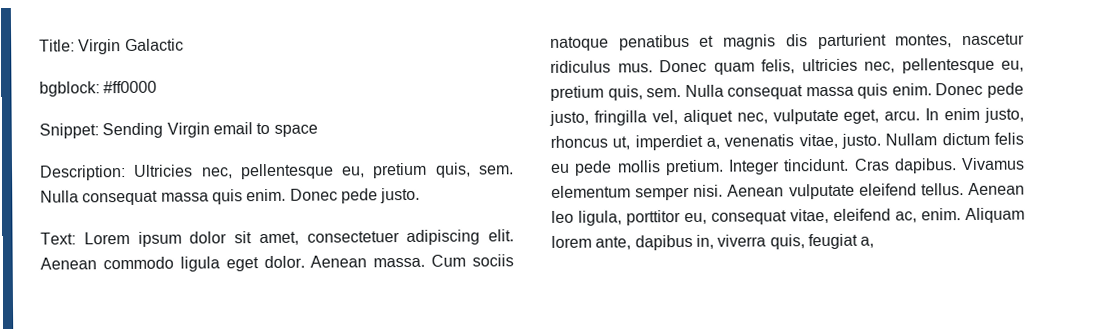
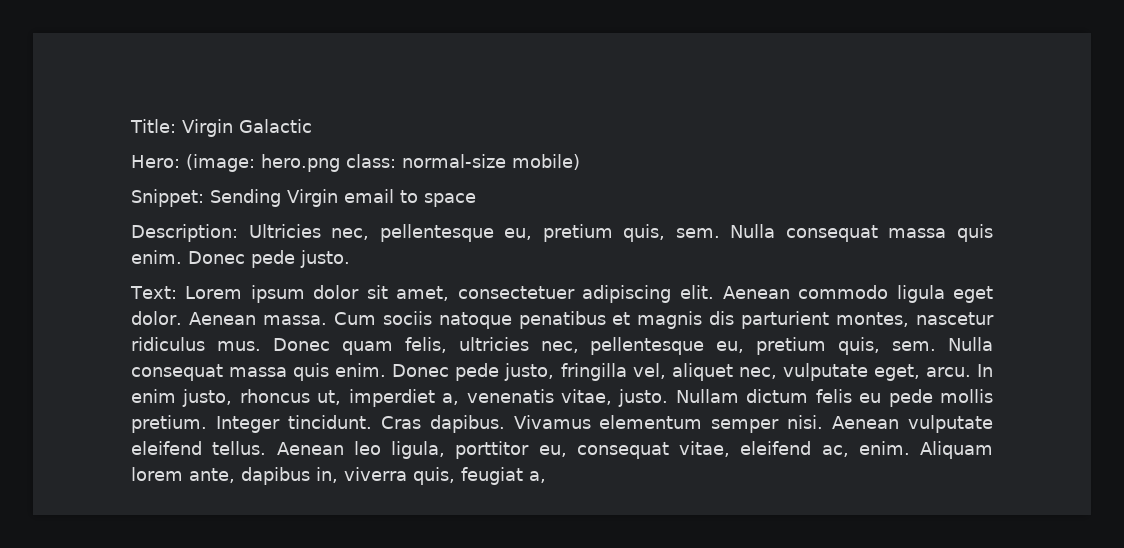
[39,80,158,97] bgblock: #ff0000 -> [131,154,580,172] Hero: (image: hero.png class: normal-size mobile)

